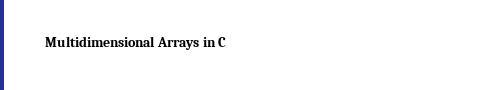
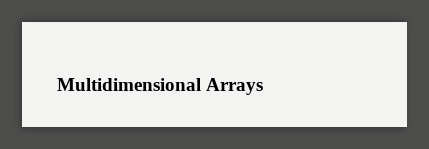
[202,37,227,47] in C -> (264, 86) none

